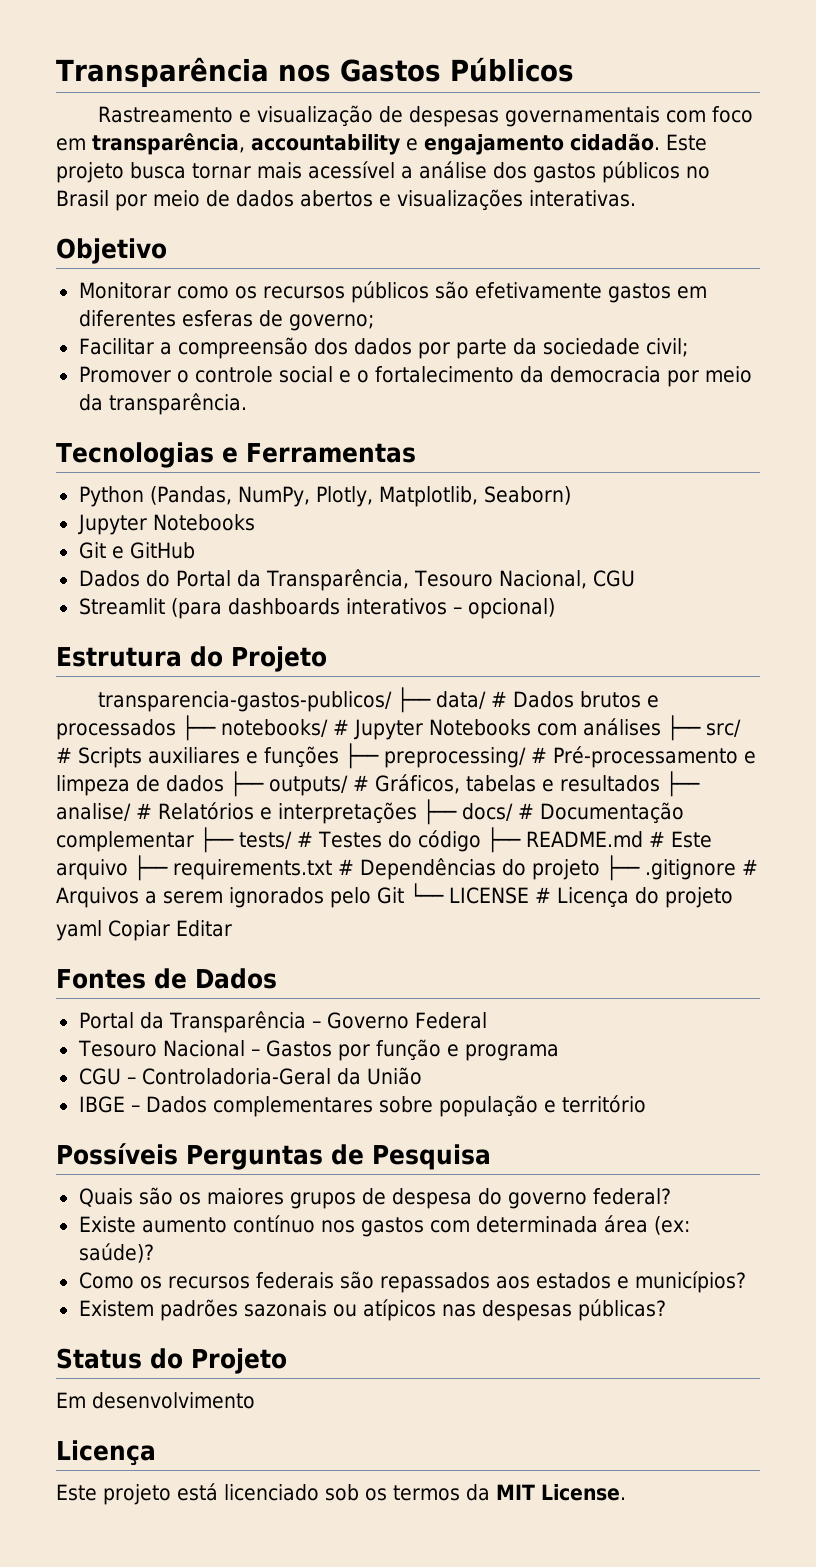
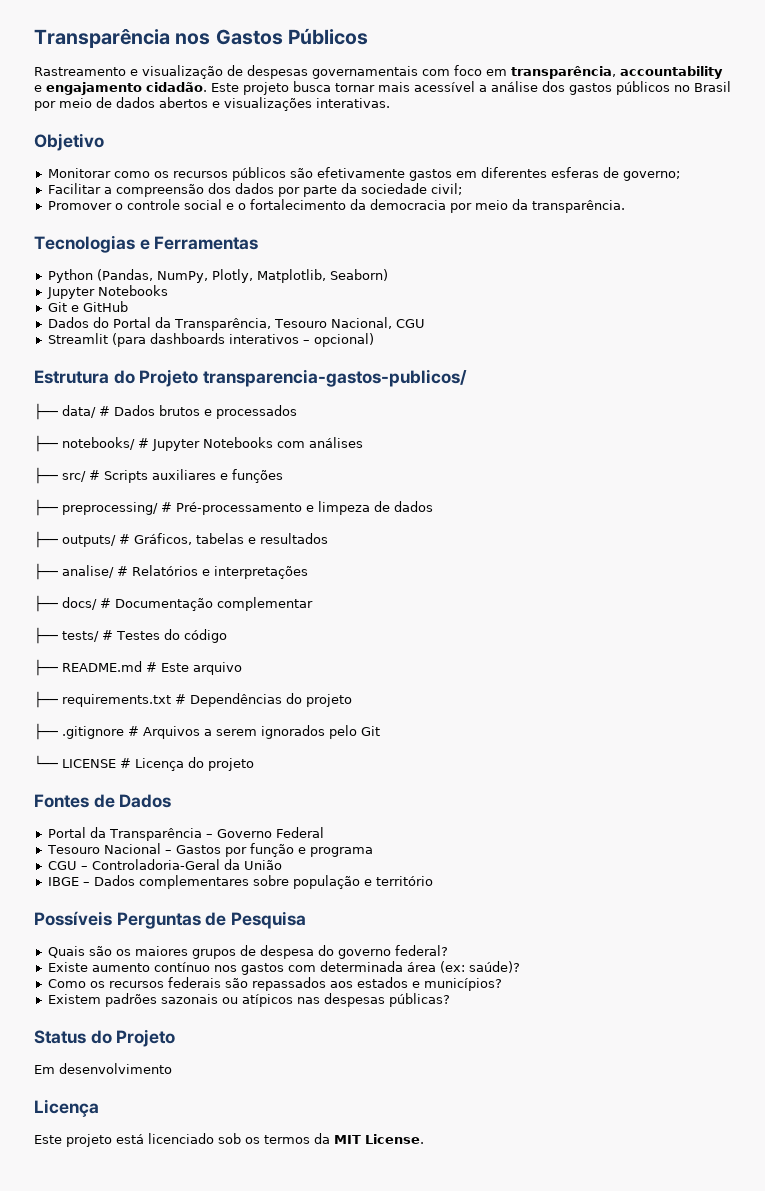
[98,691,393,712] // transparencia-gastos-publicos/ -> [203,369,468,387] transparencia-gastos-publicos/ //
(176, 729) none -> (297, 412) //
(661, 727) none -> (363, 442) //
(339, 757) none -> (283, 476) //
(224, 783) none -> (433, 506) //
(660, 783) none -> (328, 538) //
(417, 813) none -> (308, 572) //
(194, 841) none -> (313, 604) //
(481, 841) none -> (227, 636) //
(128, 869) none -> (242, 668) //
(600, 869) none -> (352, 700) //
(404, 895) none -> (380, 731) //
[56,920,232,941] // yaml Copiar Editar -> (254, 764) none

